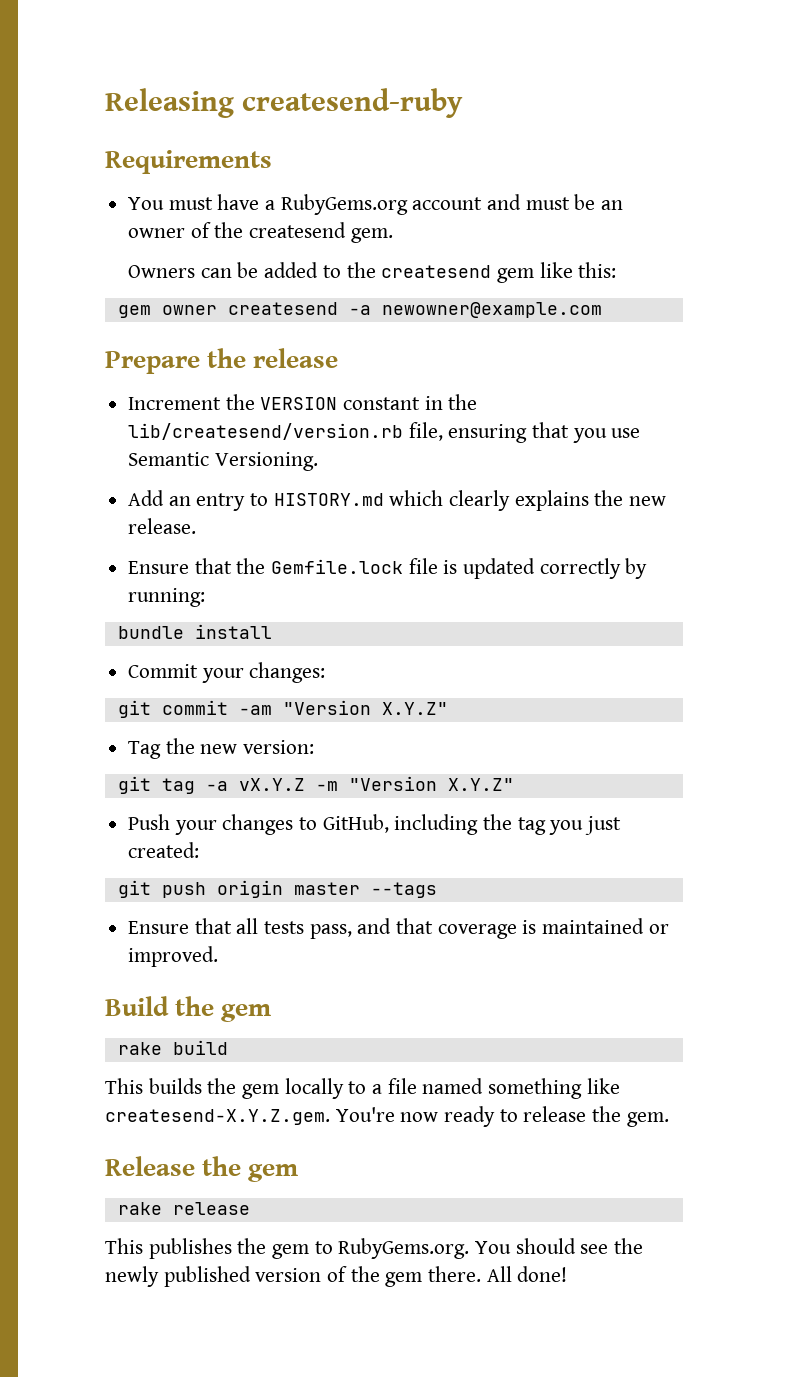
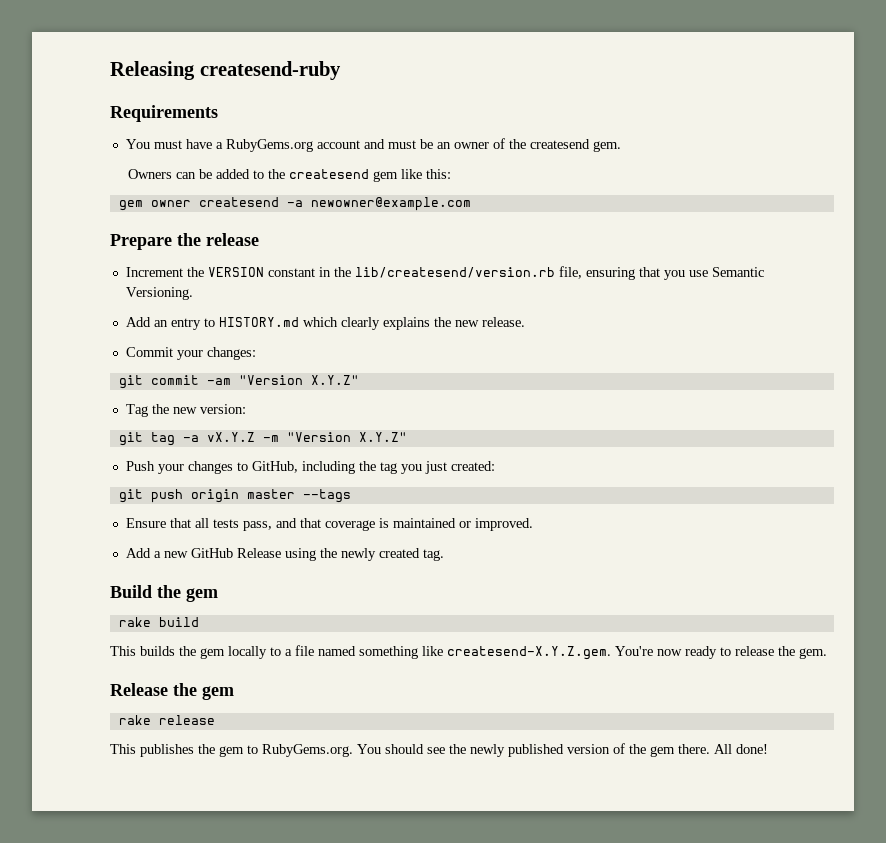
[128,558,648,579] [128,588,206,607] [117,624,272,639] // Ensure that the Gemfile.lock file is updated correctly by running: // bundle install -> (525, 322) none
(219, 956) none -> [125,548,444,561] // Add a new GitHub Release using the newly created tag.

